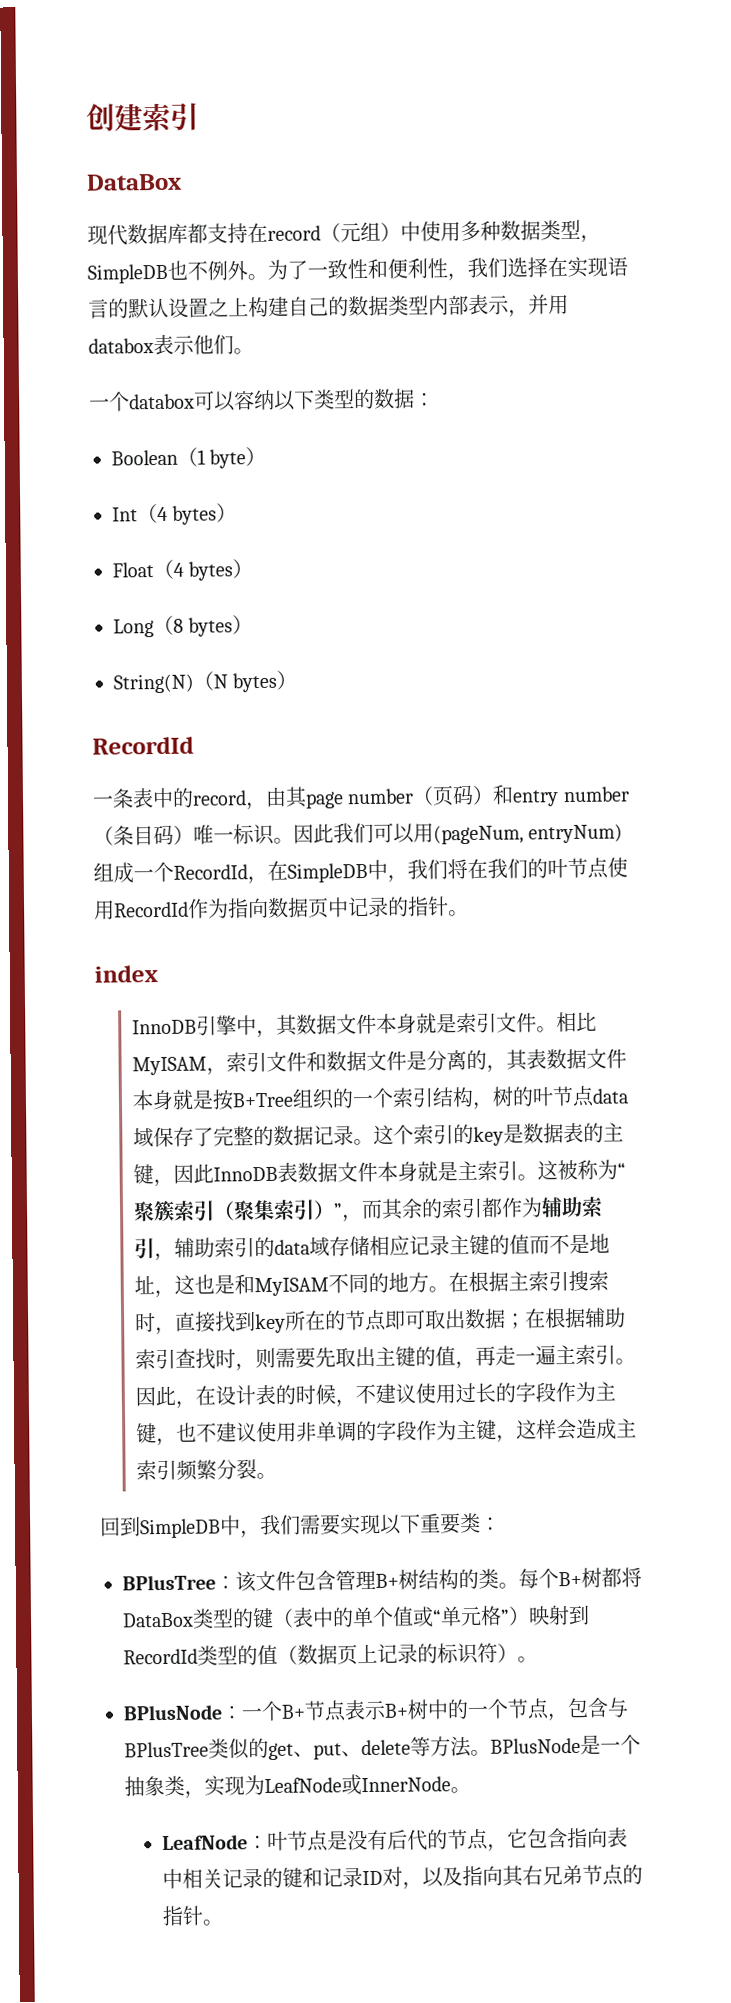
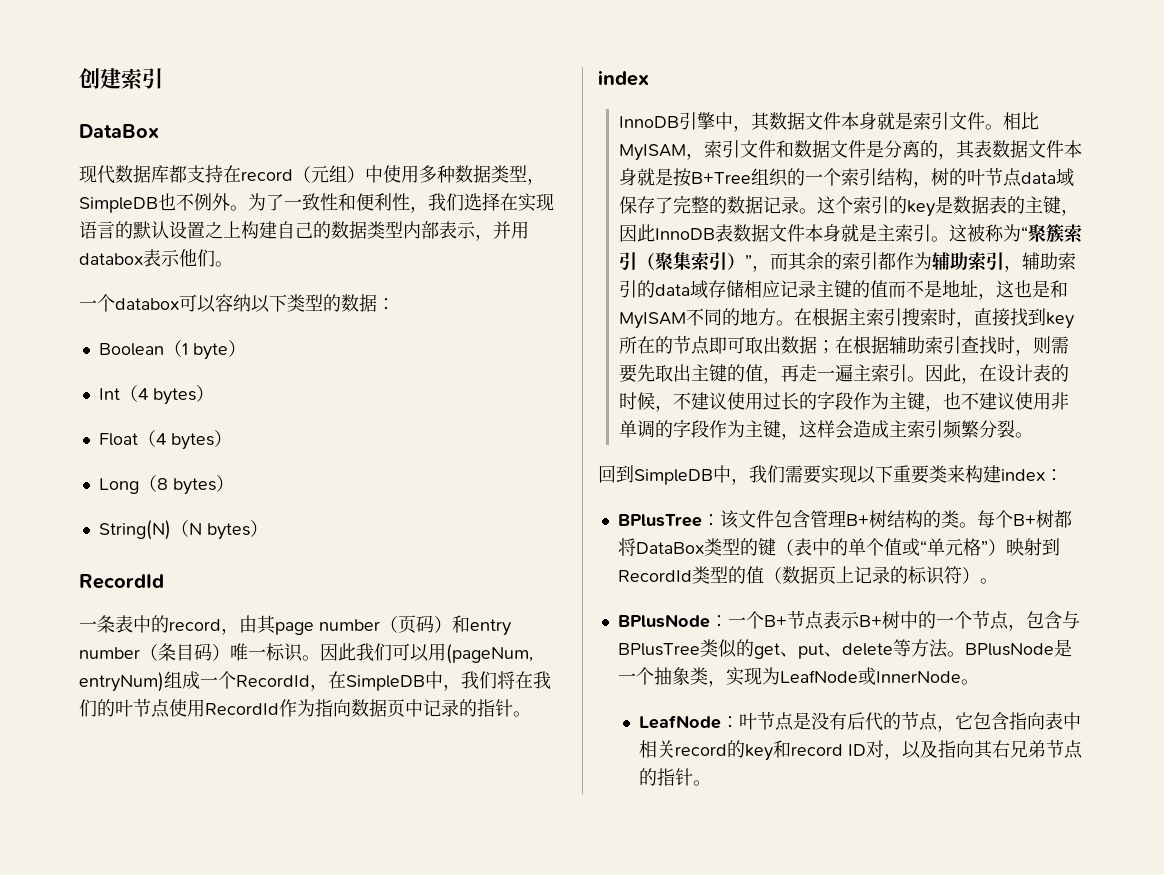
(481, 1523) none -> [947,465,1045,483] 来构建index
[222,1867,364,1889] 记录的键和记录 -> [674,740,843,761] record的key和record

